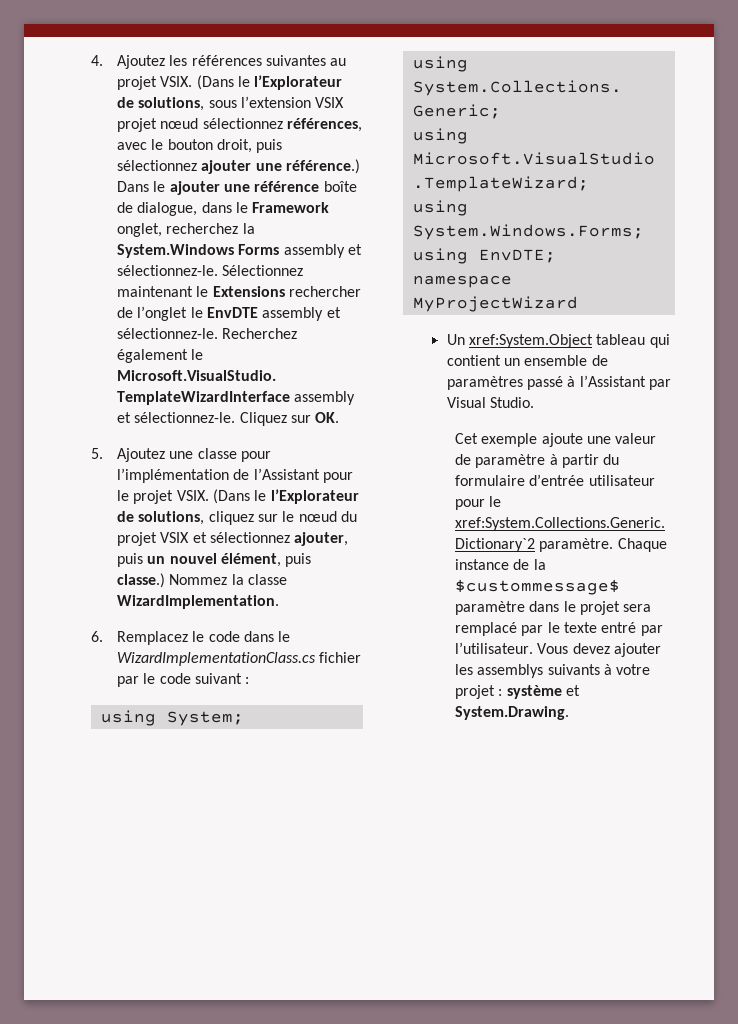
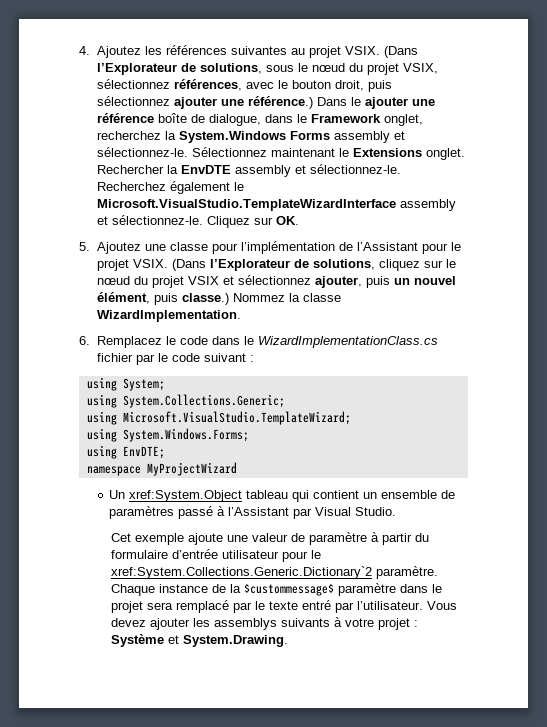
[237,76,250,87] le -> (418, 52) none
[240,96,345,108] [117,118,199,132] l’extension VSIX projet nœud -> [297,63,438,75] le nœud du projet VSIX,
[288,286,361,297] [117,306,203,321] rechercher de l’onglet le -> [425,148,465,160] [96,165,178,174] onglet. Rechercher la
[254,490,267,501] le -> (206, 265) none
[506,685,562,699] système -> [111,634,165,647] Système

